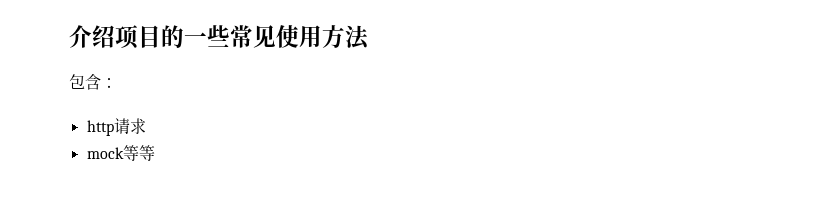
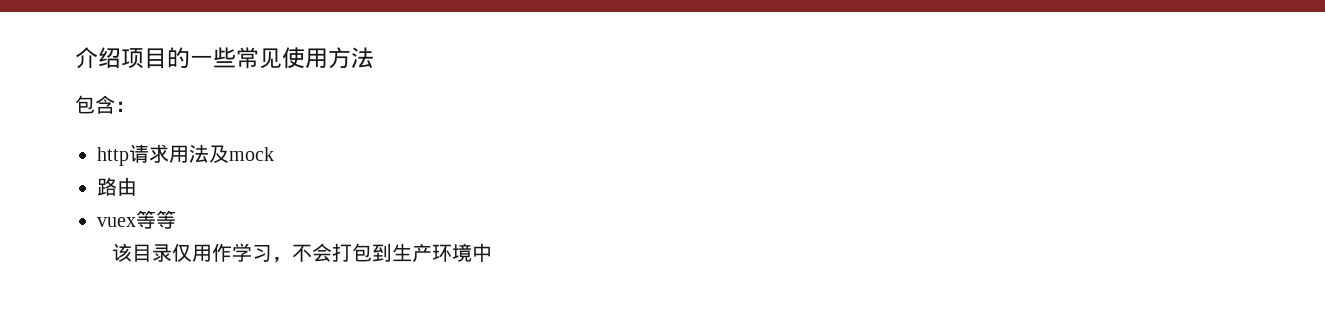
[86,145,155,161] // mock等等 -> [169,144,274,163] [97,177,137,196] [97,210,176,229] [111,243,492,263] 用法及mock // 路由 // vuex等等 // 该目录仅用作学习，不会打包到生产环境中

